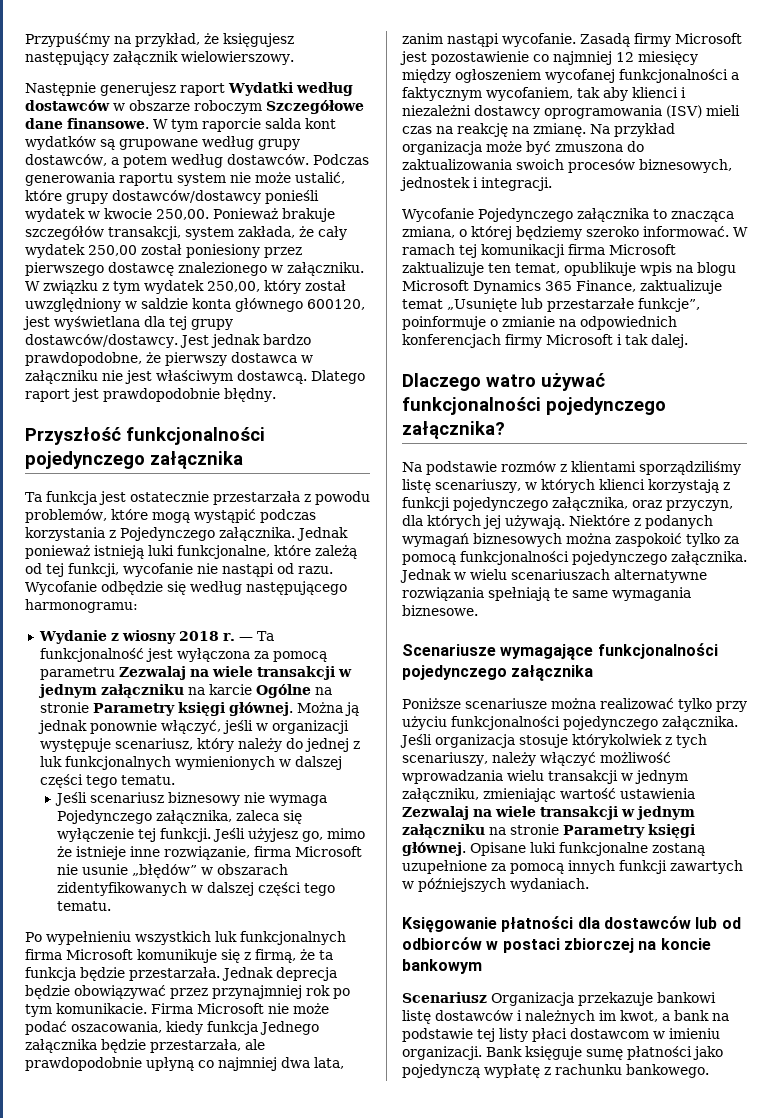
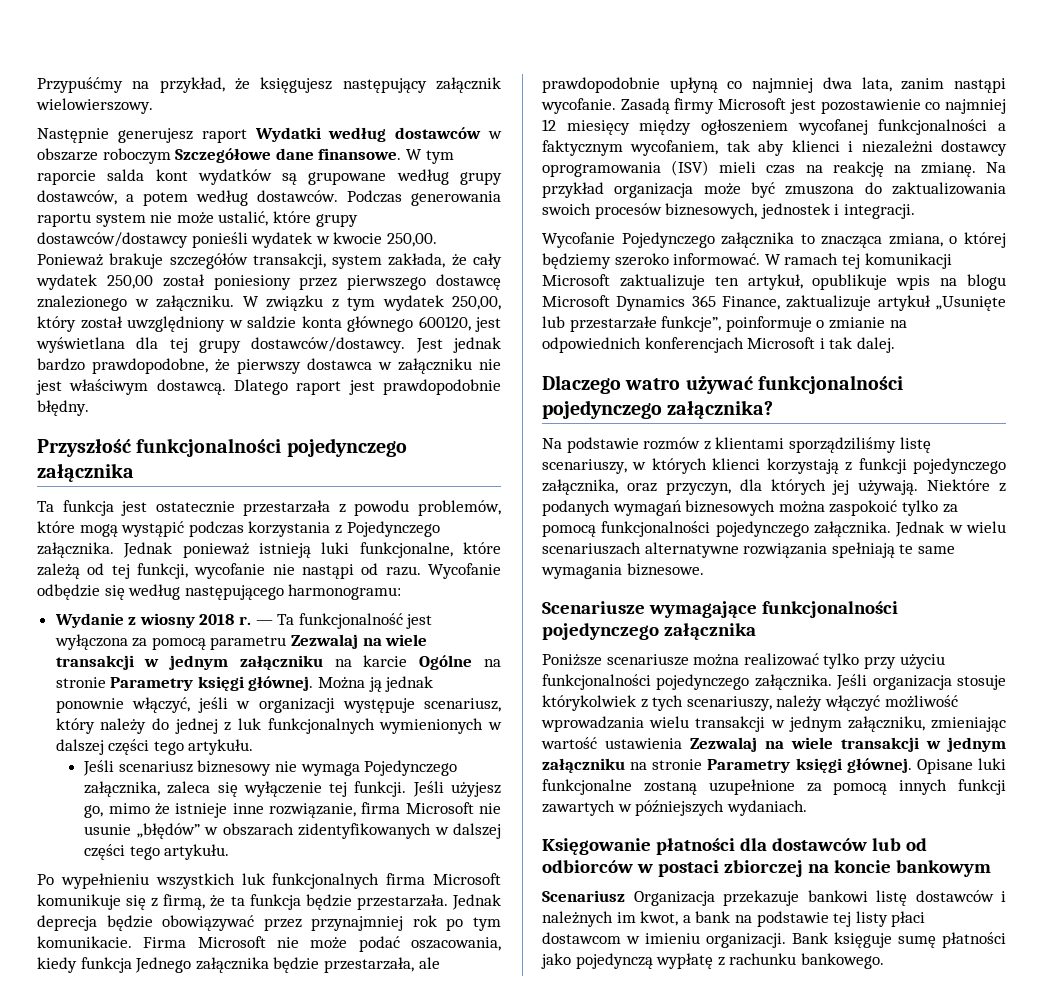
[120,775,175,785] tematu. -> [188,739,254,755] artykułu.
[56,901,111,911] tematu. -> [164,844,230,860] artykułu.
[568,244,605,255] firma -> (952, 261) none
[515,263,560,274] temat, -> [747,274,803,290] artykuł,
[402,299,443,309] temat -> [877,295,931,311] artykuł
[505,334,542,348] firmy -> (744, 345) none

